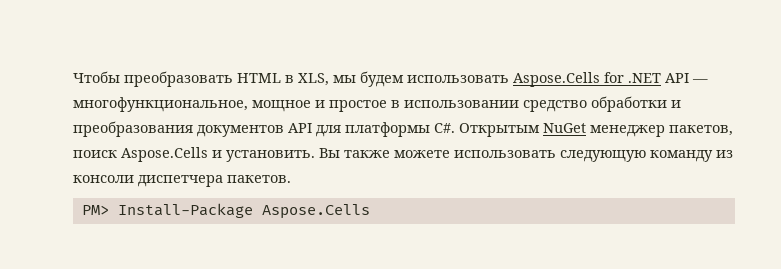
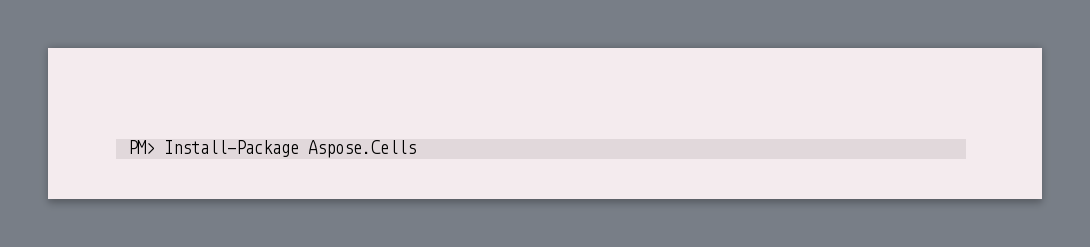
[73,71,708,87] [73,96,681,112] [73,121,733,137] [73,147,733,162] [73,175,291,187] Чтобы преобразовать HTML в XLS, мы будем использовать Aspose.Cells for .NET API — многофункциональное, мощное и простое в использовании средство обработки и преобразования документов API для платформы C#. Открытым NuGet менеджер пакетов, поиск Aspose.Cells и установить. Вы также можете использовать следующую команду из консоли диспетчера пакетов. // -> (127, 147) none

